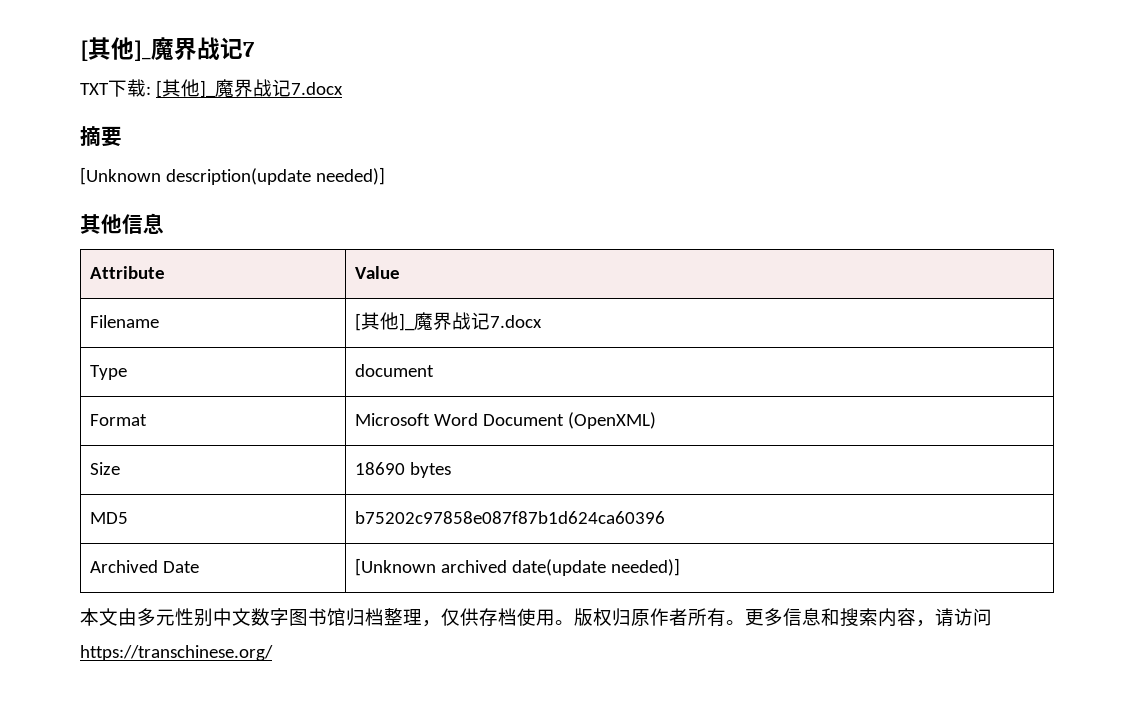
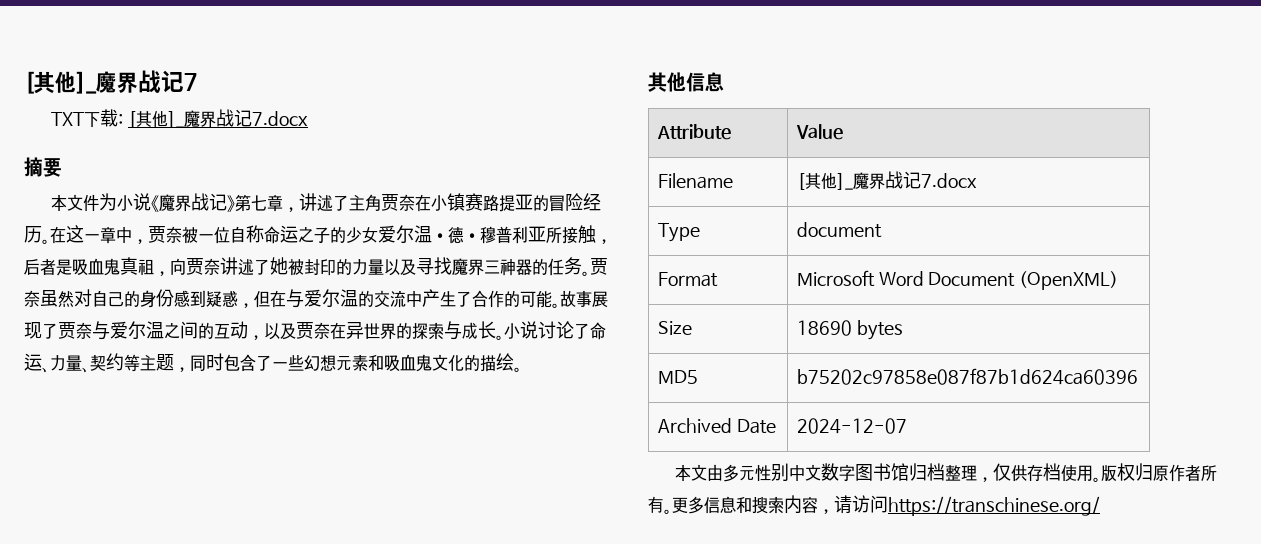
[80,167,385,185] [Unknown description(update needed)] -> [50,193,601,212] [24,225,612,244] [24,257,608,276] [24,289,608,308] [24,321,606,340] [24,353,522,373] 本文件为小说《魔界战记》第七章，讲述了主角贾奈在小镇赛路提亚的冒险经历。在这一章中，贾奈被一位自称命运之子的少女爱尔温•德•穆普利亚所接触，后者是吸血鬼真祖，向贾奈讲述了她被封印的力量以及寻找魔界三神器的任务。贾奈虽然对自己的身份感到疑惑，但在与爱尔温的交流中产生了合作的可能。故事展现了贾奈与爱尔温之间的互动，以及贾奈在异世界的探索与成长。小说讨论了命运、力量、契约等主题，同时包含了一些幻想元素和吸血鬼文化的描绘。
[355,558,681,576] [Unknown archived date(update needed)] -> [796,418,907,434] 2024-12-07

